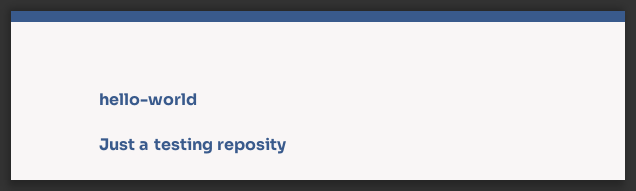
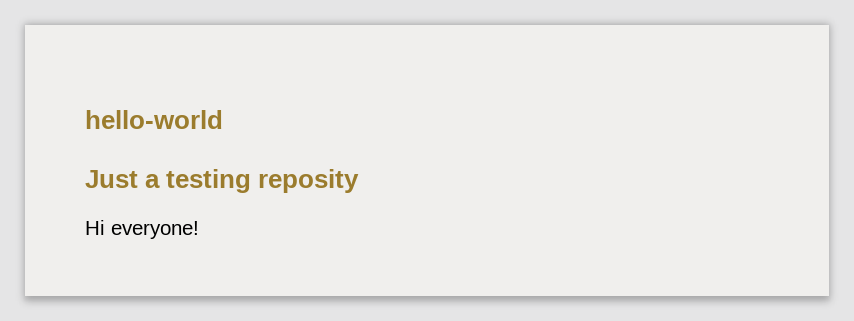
(286, 145) none -> [85,220,199,239] // Hi everyone!

